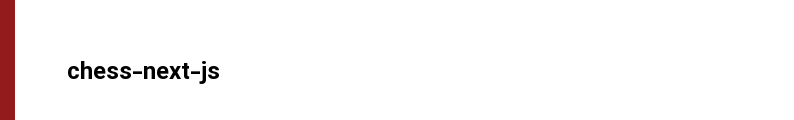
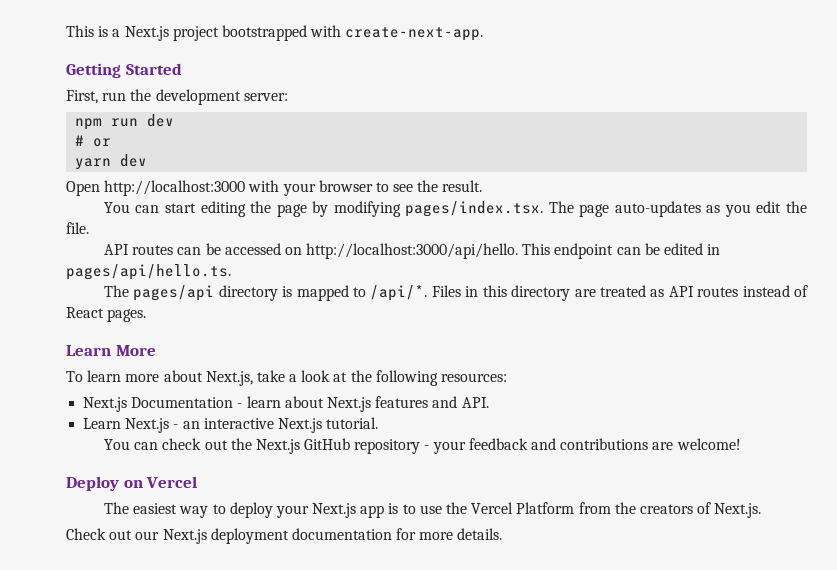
[67,61,220,84] chess-next-js -> [66,25,484,41] [66,63,182,78] [66,89,288,105] [75,114,175,130] [75,135,112,147] [75,154,148,170] [66,180,483,196] [103,201,807,217] [66,222,89,234] [103,243,721,259] [66,264,231,280] [103,285,808,301] [66,307,147,322] [66,345,156,356] [66,370,508,386] [83,396,489,412] [83,417,379,433] [103,438,741,454] [66,476,198,491] [103,502,762,518] [66,528,503,544] This is a Next.js project bootstrapped with create-next-app. // Getting Started // First, run the development server: // npm run dev // # or // yarn dev // Open http://localhost:3000 with your browser to see the result. // You can start editing the page by modifying pages/index.tsx. The page auto-updates as you edit the file. // API routes can be accessed on http://localhost:3000/api/hello. This endpoint can be edited in pages/api/hello.ts. // The pages/api directory is mapped to /api/*. Files in this directory are treated as API routes instead of React pages. // Learn More // To learn more about Next.js, take a look at the following resources: // Next.js Documentation - learn about Next.js features and API. // Learn Next.js - an interactive Next.js tutorial. // You can check out the Next.js GitHub repository - your feedback and contributions are welcome! // Deploy on Vercel // The easiest way to deploy your Next.js app is to use the Vercel Platform from the creators of Next.js. // Check out our Next.js deployment documentation for more details.

